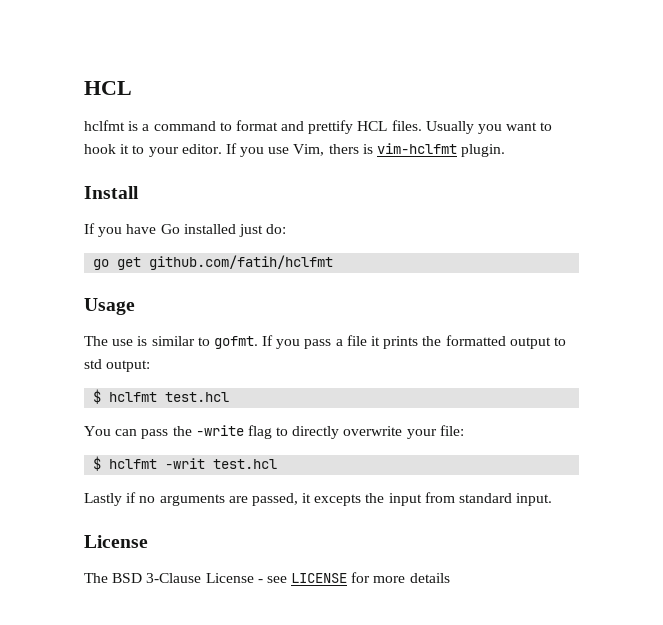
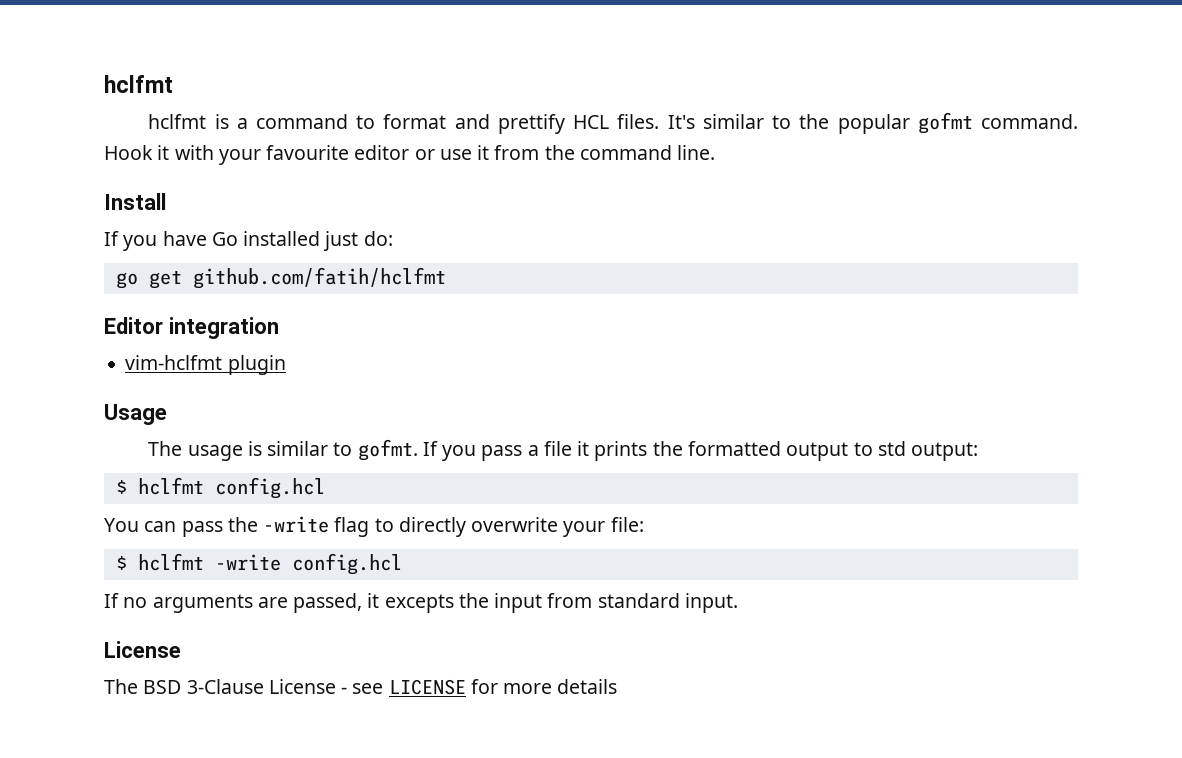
[84,81,132,95] HCL -> [104,75,173,93] hclfmt
[425,121,553,134] [84,143,506,157] Usually you want to hook it to your editor. If you use Vim, thers is vim-hclfmt plugin. -> [667,112,1079,134] [104,145,716,165] It's similar to the popular gofmt command. Hook it with your favourite editor or use it from the command line.
(334, 262) none -> [104,317,279,339] [125,355,286,375] // Editor integration // vim-hclfmt plugin
[112,339,134,346] use -> [187,445,243,461] usage
[165,392,230,402] test.hcl -> [214,477,325,499] config.hcl
[165,458,278,469] [84,492,137,506] -writ test.hcl // Lastly if -> [214,553,402,575] [104,593,119,608] -write config.hcl // If

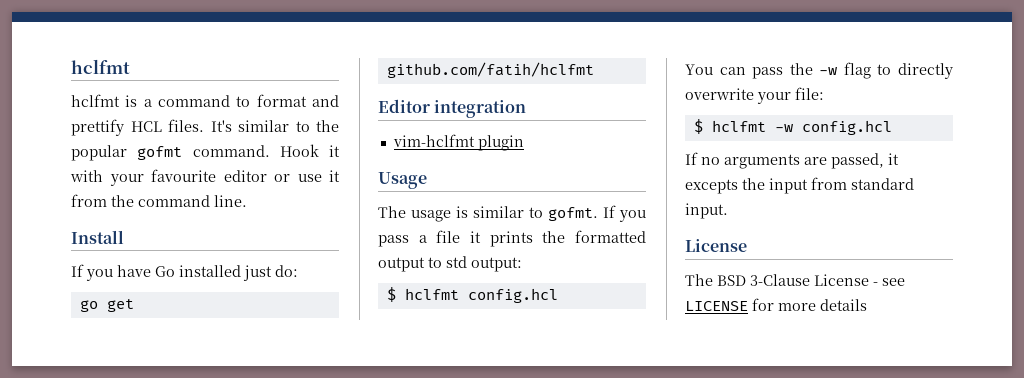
[263,516,330,533] -write -> [819,67,838,75] -w
[214,554,281,571] -write -> [774,124,793,132] -w

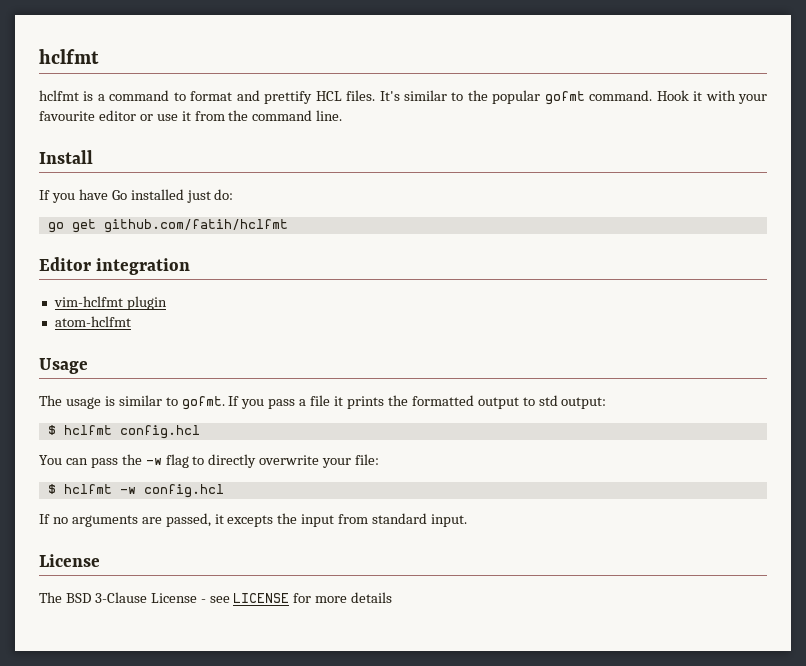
(524, 143) none -> [54,316,131,327] // atom-hclfmt

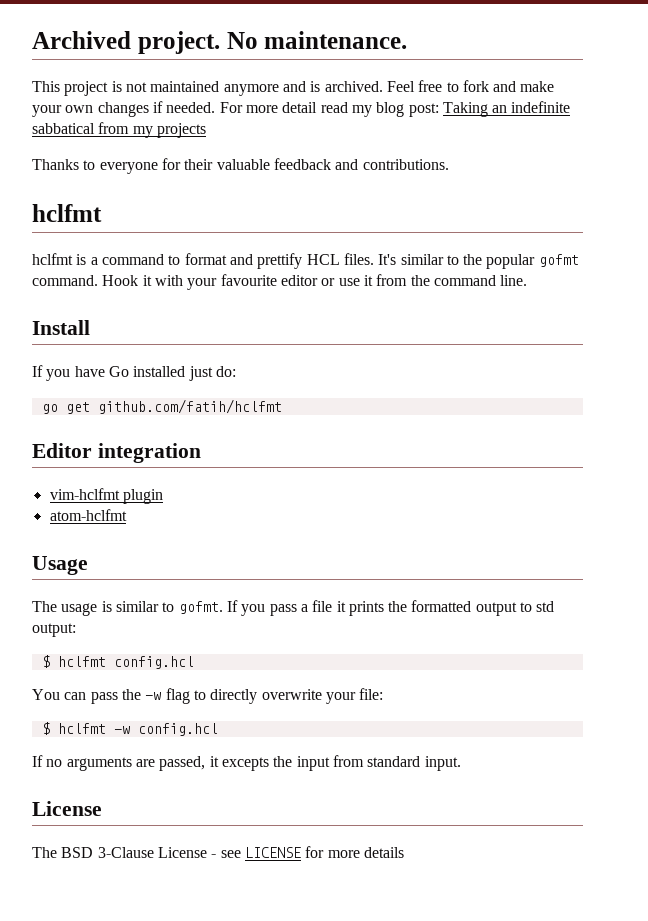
(39, 56) none -> [32,31,408,54] [32,80,555,96] [32,101,571,117] [32,122,206,138] [32,158,449,174] Archived project. No maintenance. // This project is not maintained anymore and is archived. Feel free to fork and make your own changes if needed. For more detail read my blog post: Taking an indefinite sabbatical from my projects // Thanks to everyone for their valuable feedback and contributions. //

